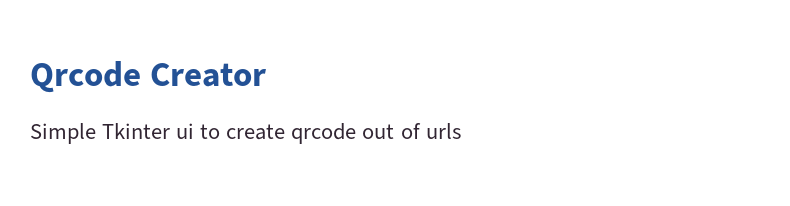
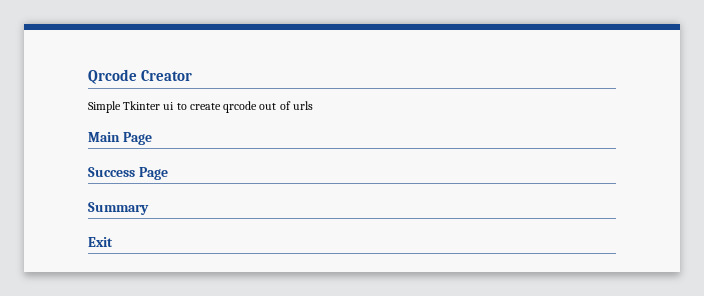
(461, 131) none -> [88,132,152,145] [88,167,168,180] [88,202,149,215] [88,237,113,247] // Main Page // Success Page // Summary // Exit

